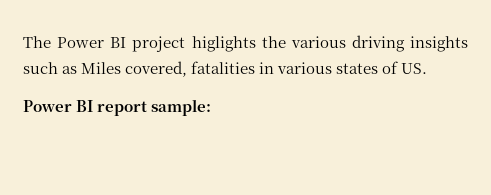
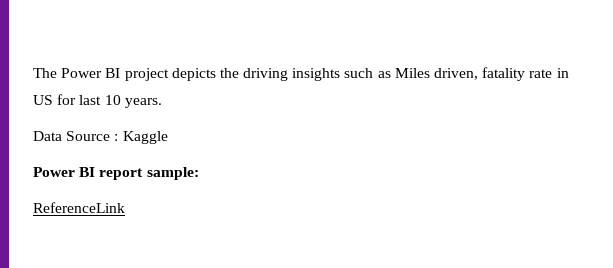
[191,36,346,52] higlights the various -> [171,68,239,81] depicts the
[125,61,428,77] covered, fatalities in various states of US. -> [434,67,569,81] [33,94,162,108] [33,131,168,144] driven, fatality rate in US for last 10 years. // Data Source : Kaggle
(212, 107) none -> [33,202,125,213] // ReferenceLink

